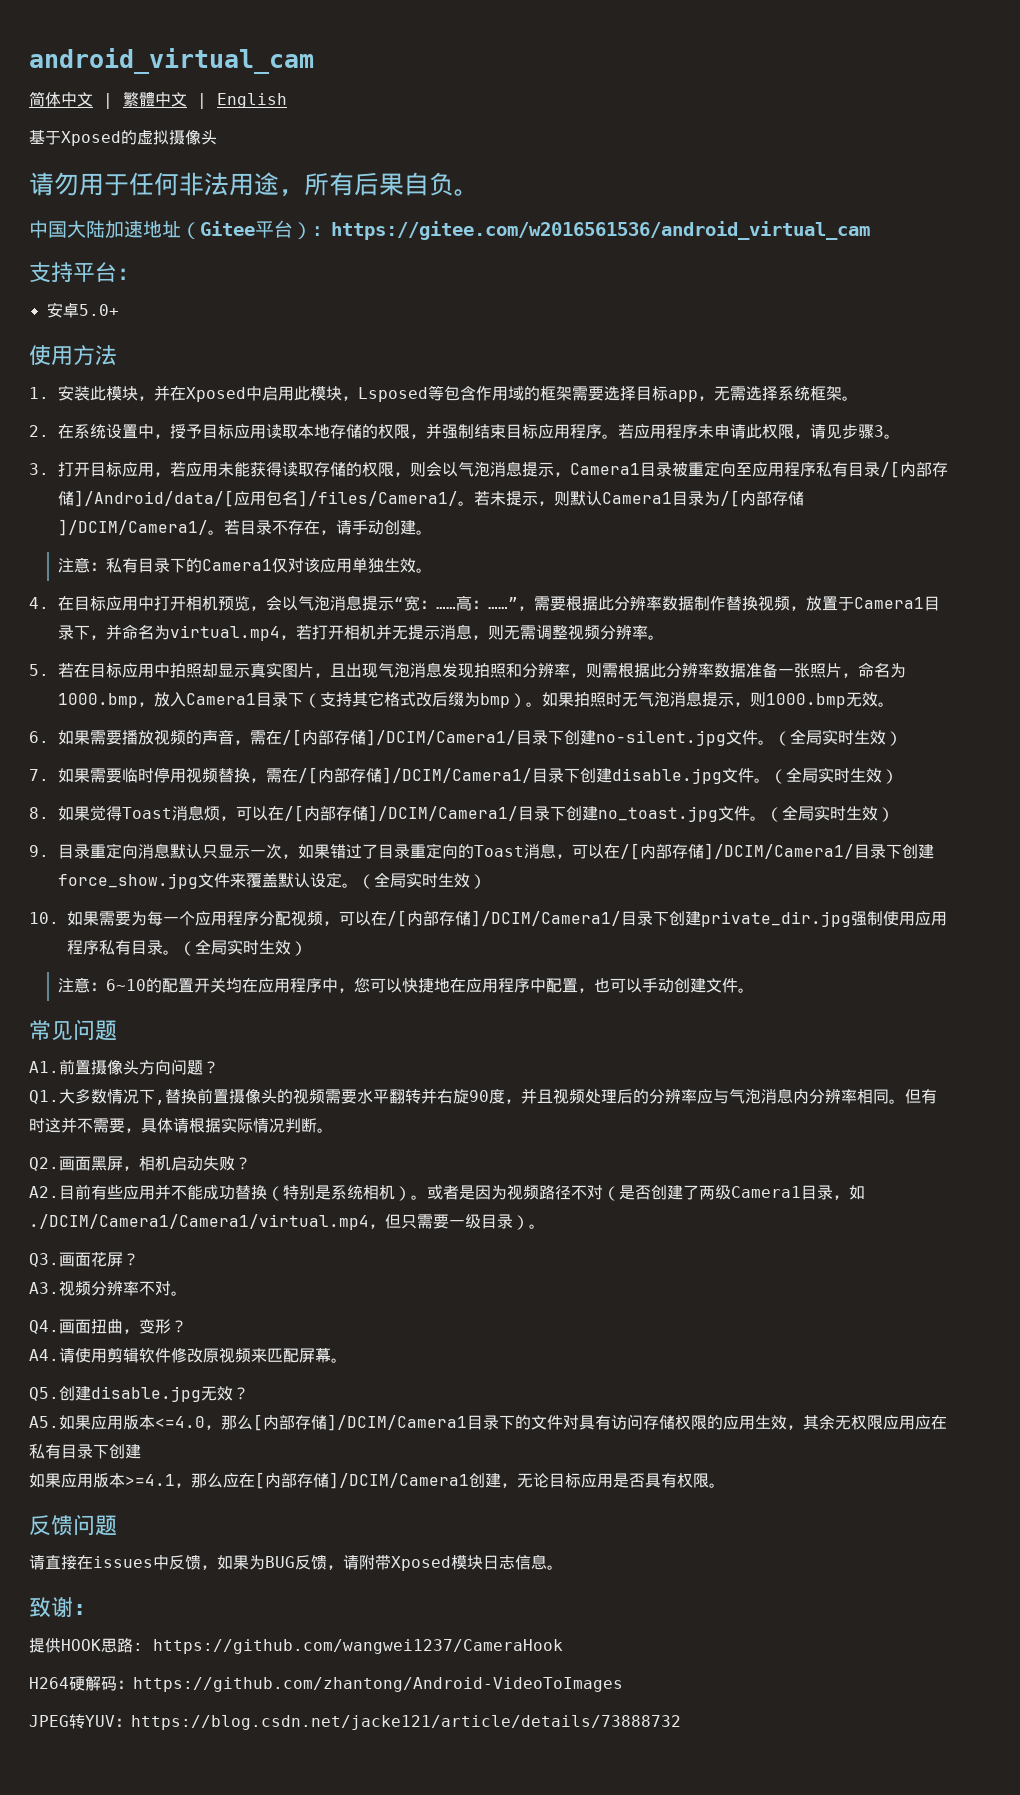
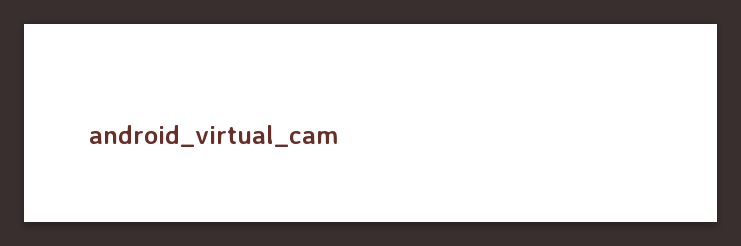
[29,91,287,109] [29,129,217,146] [29,172,479,197] [29,220,870,240] [29,262,139,283] [46,302,119,318] [29,345,117,365] [29,385,859,402] [29,423,901,439] [29,461,949,478] [58,490,805,507] [58,519,433,536] [58,557,433,573] [29,595,941,611] [58,624,665,641] [29,662,907,678] [58,691,895,708] [29,729,903,746] [29,767,899,784] [29,805,895,822] [29,843,935,860] [58,872,487,889] [29,910,947,927] [67,939,307,956] [58,977,755,993] [29,1019,117,1041] [29,1059,219,1075] [29,1088,937,1105] [29,1117,333,1133] [29,1156,251,1171] [29,1184,865,1201] [29,1214,545,1230] [29,1252,139,1267] [29,1280,187,1296] [29,1319,187,1334] [29,1347,347,1363] [29,1386,249,1402] [29,1414,947,1431] [29,1444,141,1459] [29,1472,725,1489] [29,1514,117,1536] [29,1554,563,1571] [29,1597,86,1618] [29,1638,563,1654] [29,1676,623,1692] [29,1714,681,1730] // 简体中文 | 繁體中文 | English // 基于Xposed的虚拟摄像头 // 请勿用于任何非法用途，所有后果自负。 // 中国大陆加速地址（Gitee平台）：https://gitee.com/w2016561536/android_virtual_cam // 支持平台： // 安卓5.0+ // 使用方法 // 1.安装此模块，并在Xposed中启用此模块，Lsposed等包含作用域的框架需要选择目标app，无需选择系统框架。 // 2.在系统设置中，授予目标应用读取本地存储的权限，并强制结束目标应用程序。若应用程序未申请此权限，请见步骤3。 // 3.打开目标应用，若应用未能获得读取存储的权限，则会以气泡消息提示，Camera1目录被重定向至应用程序私有目录/[内部存储]/Android/data/[应用包名]/files/Camera1/。若未提示，则默认Camera1目录为/[内部存储]/DCIM/Camera1/。若目录不存在，请手动创建。 // 注意：私有目录下的Camera1仅对该应用单独生效。 // 4.在目标应用中打开相机预览，会以气泡消息提示“宽：……高：……”，需要根据此分辨率数据制作替换视频，放置于Camera1目录下，并命名为virtual.mp4，若打开相机并无提示消息，则无需调整视频分辨率。 // 5.若在目标应用中拍照却显示真实图片，且出现气泡消息发现拍照和分辨率，则需根据此分辨率数据准备一张照片，命名为1000.bmp，放入Camera1目录下（支持其它格式改后缀为bmp）。如果拍照时无气泡消息提示，则1000.bmp无效。 // 6.如果需要播放视频的声音，需在/[内部存储]/DCIM/Camera1/目录下创建no-silent.jpg文件。（全局实时生效） // 7.如果需要临时停用视频替换，需在/[内部存储]/DCIM/Camera1/目录下创建disable.jpg文件。（全局实时生效） // 8.如果觉得Toast消息烦，可以在/[内部存储]/DCIM/Camera1/目录下创建no_toast.jpg文件。（全局实时生效） // 9.目录重定向消息默认只显示一次，如果错过了目录重定向的Toast消息，可以在/[内部存储]/DCIM/Camera1/目录下创建force_show.jpg文件来覆盖默认设定。（全局实时生效） // 10.如果需要为每一个应用程序分配视频，可以在/[内部存储]/DCIM/Camera1/目录下创建private_dir.jpg强制使用应用程序私有目录。（全局实时生效） // 注意：6~10的配置开关均在应用程序中，您可以快捷地在应用程序中配置，也可以手动创建文件。 // 常见问题 // A1.前置摄像头方向问题？ // Q1.大多数情况下,替换前置摄像头的视频需要水平翻转并右旋90度，并且视频处理后的分辨率应与气泡消息内分辨率相同。但有时这并不需要，具体请根据实际情况判断。 // Q2.画面黑屏，相机启动失败？ // A2.目前有些应用并不能成功替换（特别是系统相机）。或者是因为视频路径不对（是否创建了两级Camera1目录，如./DCIM/Camera1/Camera1/virtual.mp4，但只需要一级目录）。 // Q3.画面花屏？ // A3.视频分辨率不对。 // Q4.画面扭曲，变形？ // A4.请使用剪辑软件修改原视频来匹配屏幕。 // Q5.创建disable.jpg无效？ // A5.如果应用版本<=4.0，那么[内部存储]/DCIM/Camera1目录下的文件对具有访问存储权限的应用生效，其余无权限应用应在私有目录下创建 // 如果应用版本>=4.1，那么应在[内部存储]/DCIM/Camera1创建，无论目标应用是否具有权限。 // 反馈问题 // 请直接在issues中反馈，如果为BUG反馈，请附带Xposed模块日志信息。 // 致谢: // 提供HOOK思路: https://github.com/wangwei1237/CameraHook // H264硬解码：https://github.com/zhantong/Android-VideoToImages // JPEG转YUV：https://blog.csdn.net/jacke121/article/details/73888732 -> (338, 136) none

